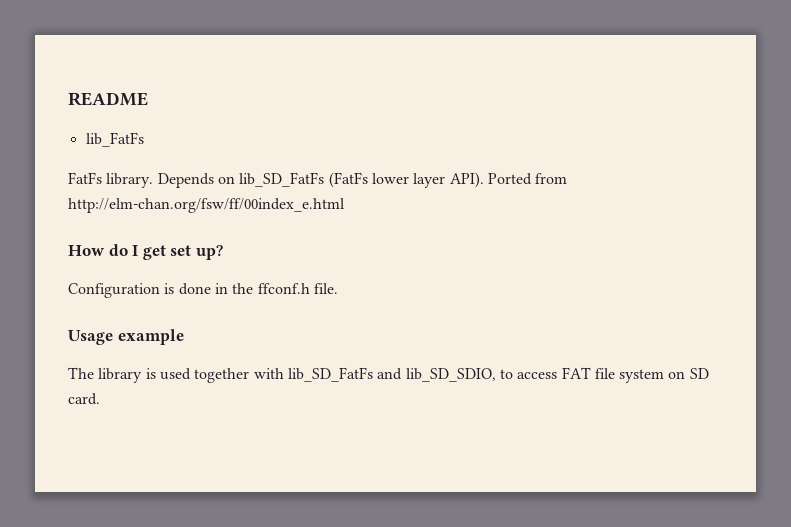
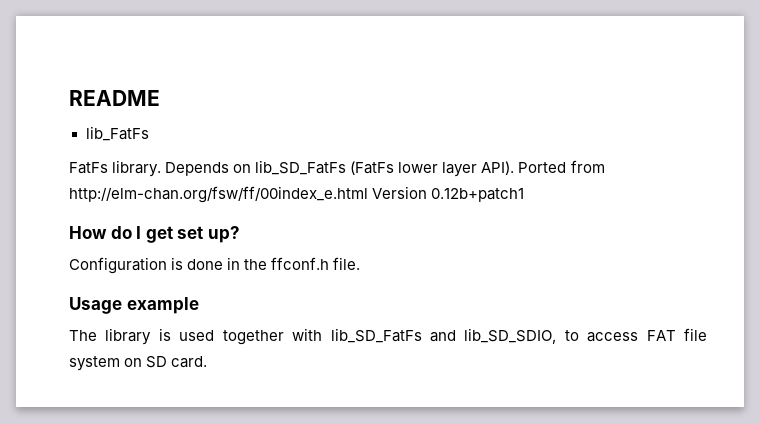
(345, 205) none -> [372,186,525,202] Version 0.12b+patch1

